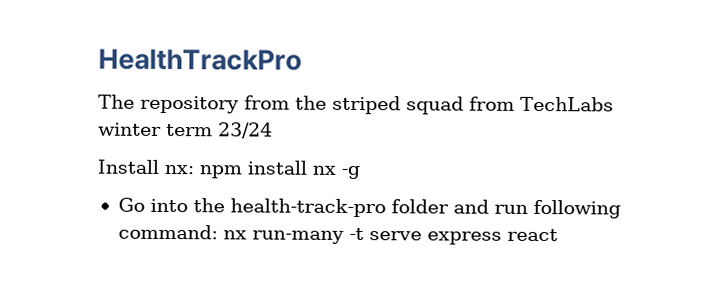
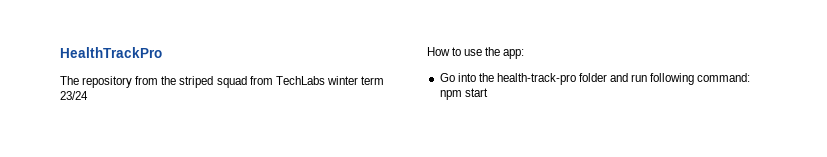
[97,159,360,180] Install nx: npm install nx -g -> [427,47,525,59] How to use the app:
[222,227,558,245] nx run-many -t serve express react -> [439,88,488,100] npm start

